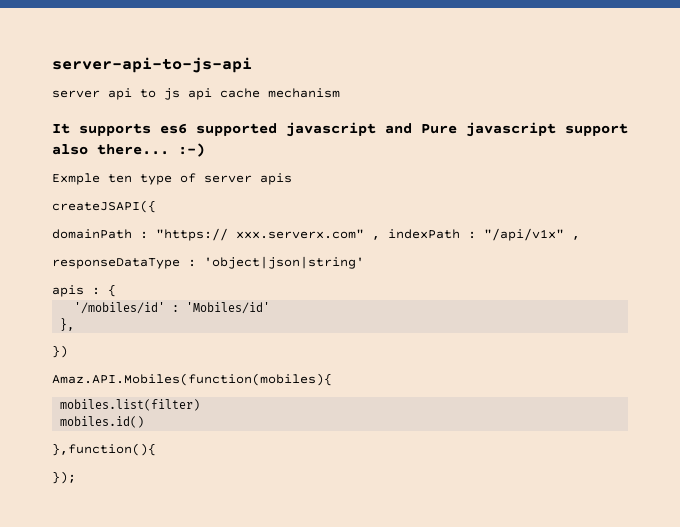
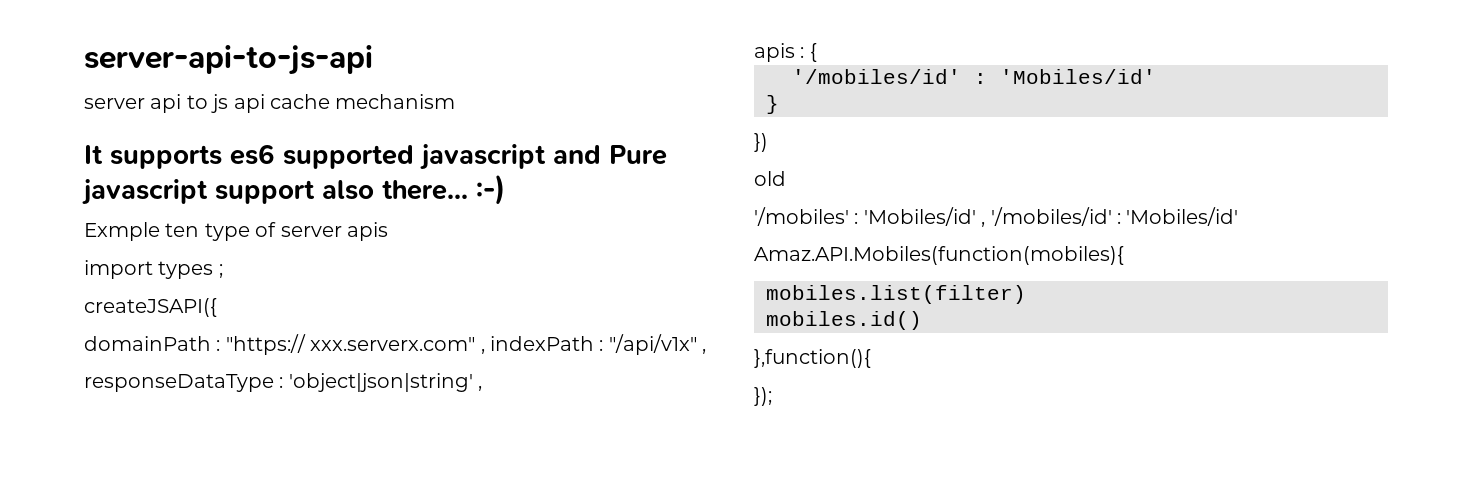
(292, 179) none -> [84,260,223,279] // import types ;
(364, 262) none -> [478,385,483,391] ,
[60,318,75,331] }, -> [766,95,779,114] }
(68, 351) none -> [754,171,786,186] [754,207,1239,227] // old // '/mobiles' : 'Mobiles/id' , '/mobiles/id' : 'Mobiles/id'

